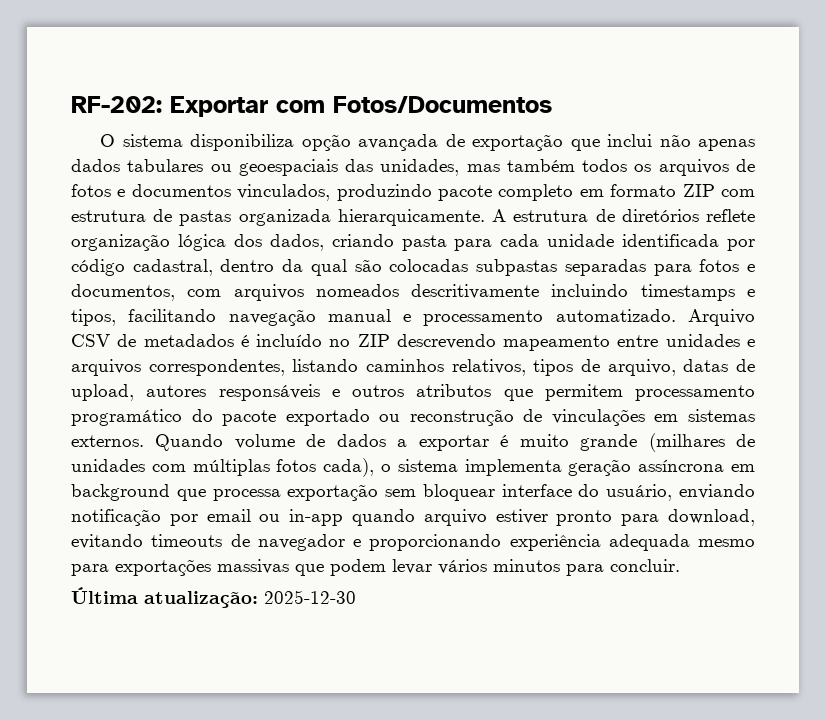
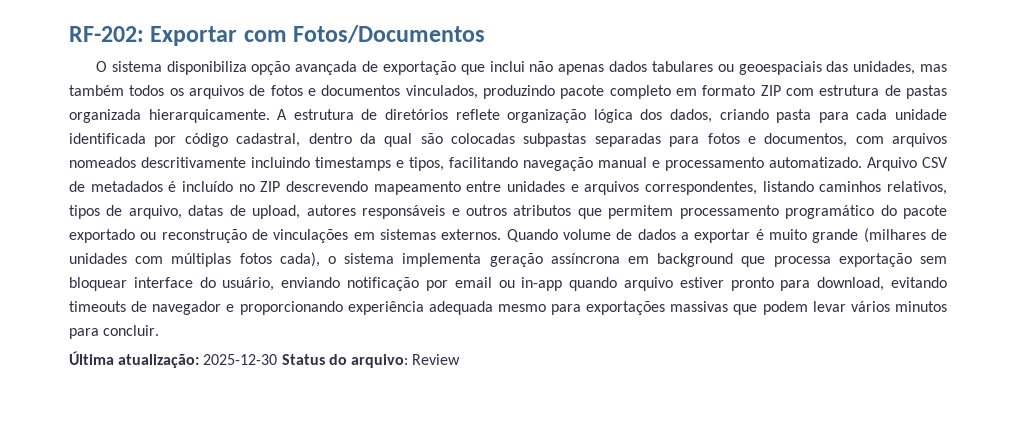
(356, 597) none -> [281,354,461,368] Status do arquivo: Review

